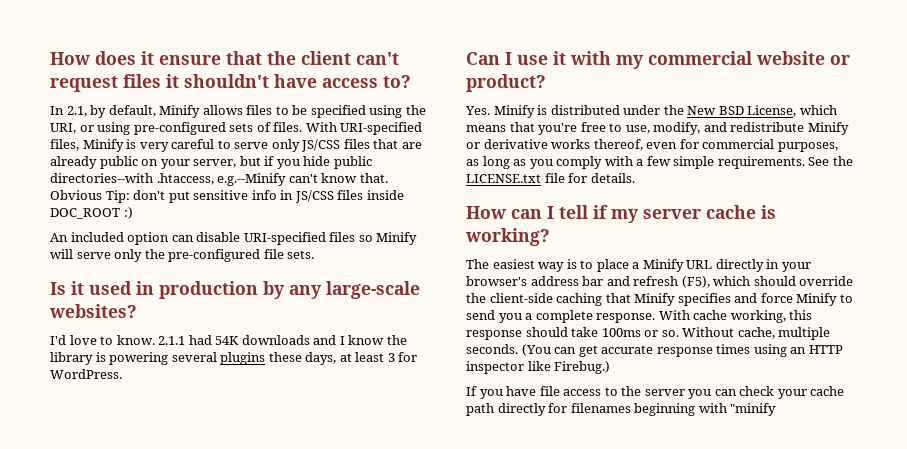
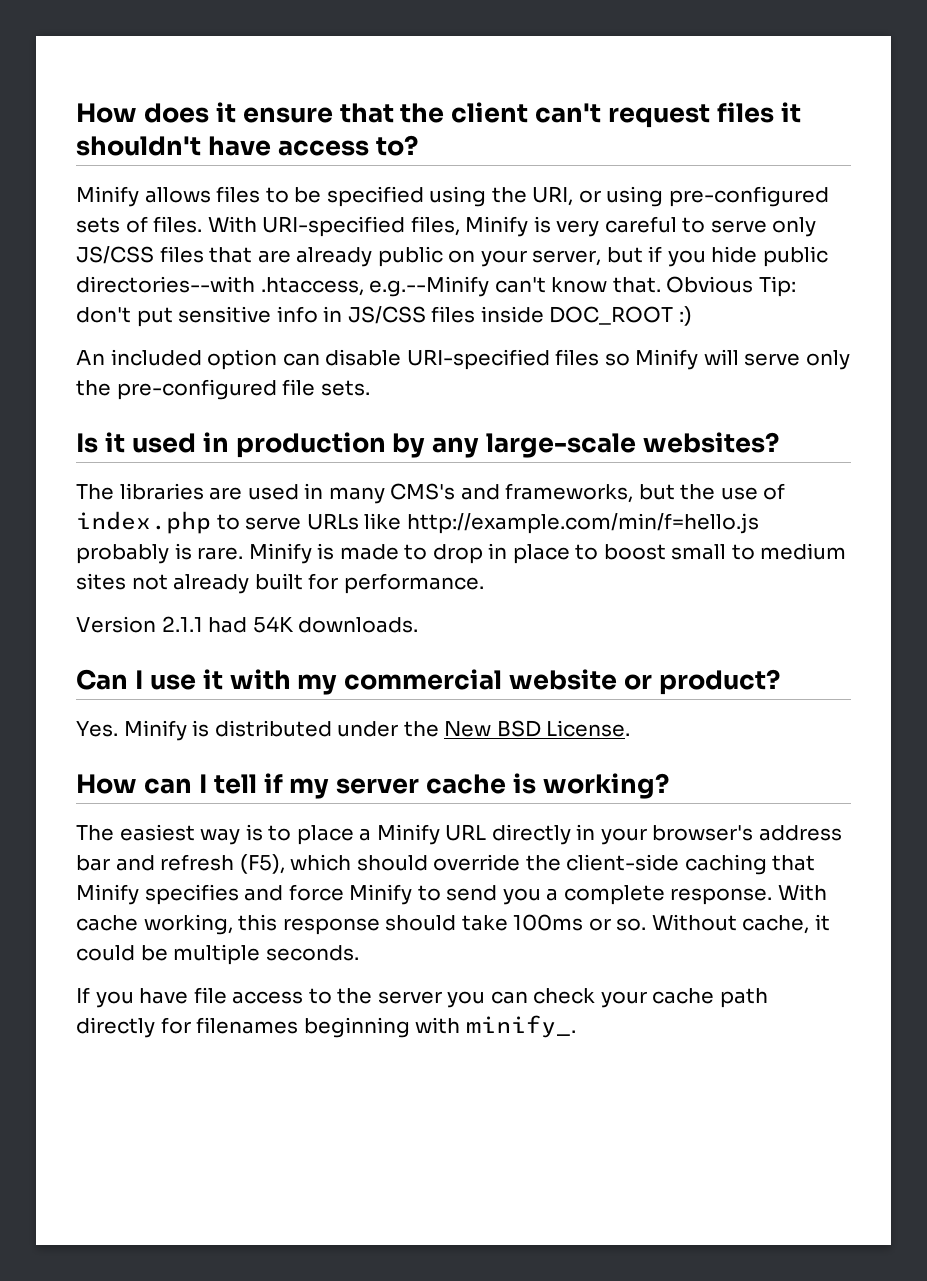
[50,105,156,118] In 2.1, by default, -> (418, 145) none
[50,335,407,345] [50,352,418,365] [50,369,122,379] I'd love to know. 2.1.1 had 54K downloads and I know the library is powering several plugins these days, at least 3 for WordPress. -> [76,483,786,504] [76,511,759,534] [76,543,847,564] [76,573,484,594] [76,616,419,633] The libraries are used in many CMS's and frameworks, but the use of index.php to serve URLs like http://example.com/min/f=hello.js probably is rare. Minify is made to drop in place to boost small to medium sites not already built for performance. // Version 2.1.1 had 54K downloads.
[747,105,837,117] [466,122,849,135] [466,139,838,152] [466,156,853,169] [466,173,635,183] License, which means that you're free to use, modify, and redistribute Minify or derivative works thereof, even for commercial purposes, as long as you comply with a few simple requirements. See the LICENSE.txt file for details. -> [546,720,631,737] License.
(775, 333) none -> [814,914,830,931] [76,945,168,961] it could be
[521,344,843,357] [466,361,611,374] (You can get accurate response times using an HTTP inspector like Firebug.) -> (359, 953) none
[730,403,777,416] "minify -> [465,1015,576,1038] minify_.

